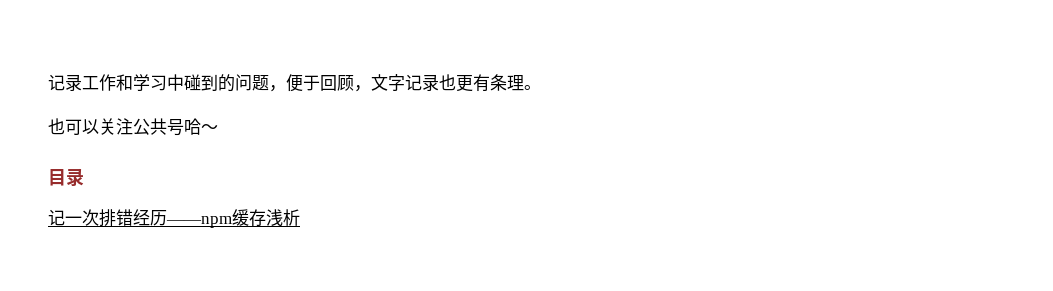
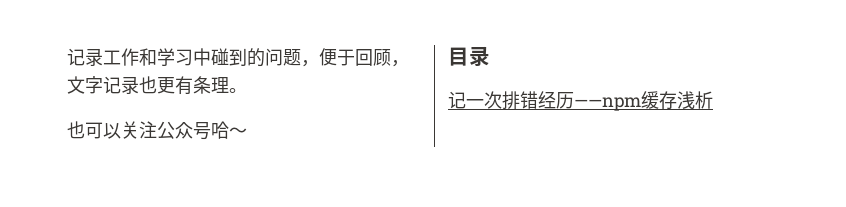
[150,118,167,135] 共 -> [175,122,193,139] 众

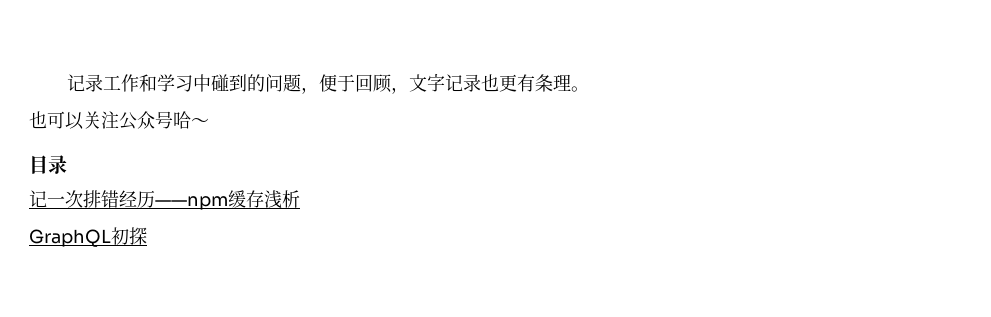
(713, 100) none -> [29,227,147,247] // GraphQL初探

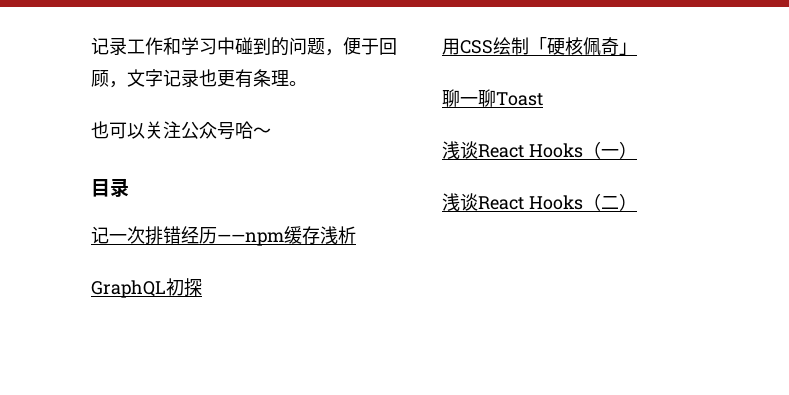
(147, 236) none -> [442,37,637,55] [442,89,543,107] [442,141,637,159] [442,193,637,211] // 用CSS绘制「硬核佩奇」 // 聊一聊Toast // 浅谈React Hooks（一） // 浅谈React Hooks（二）

